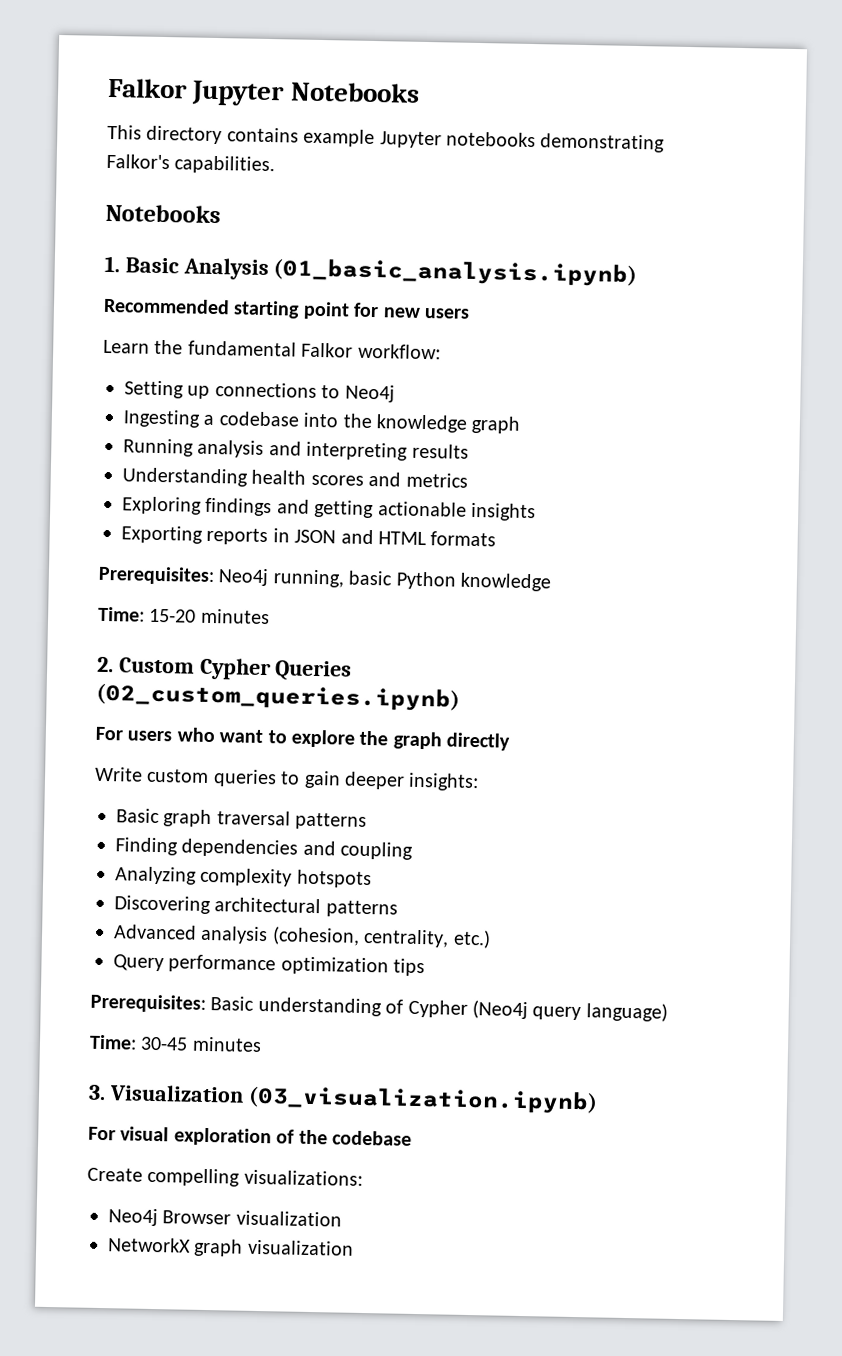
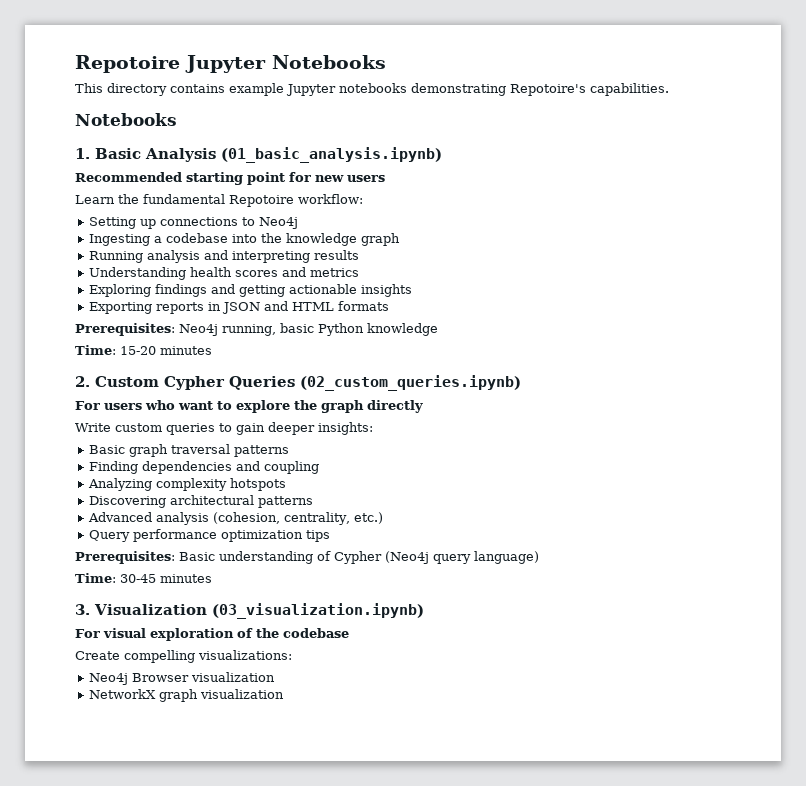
[107,77,188,99] Falkor -> [75,55,180,73] Repotoire
[106,153,170,170] Falkor's -> [510,84,586,96] Repotoire's
[301,342,354,358] Falkor -> [229,195,294,207] Repotoire

